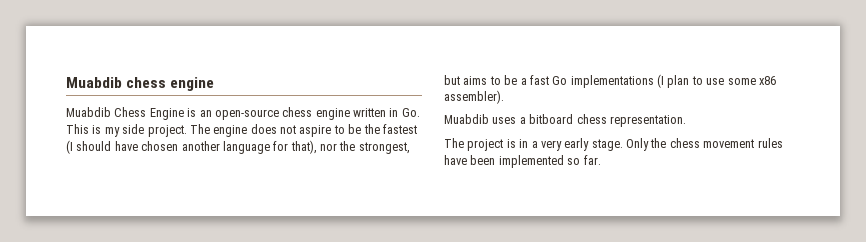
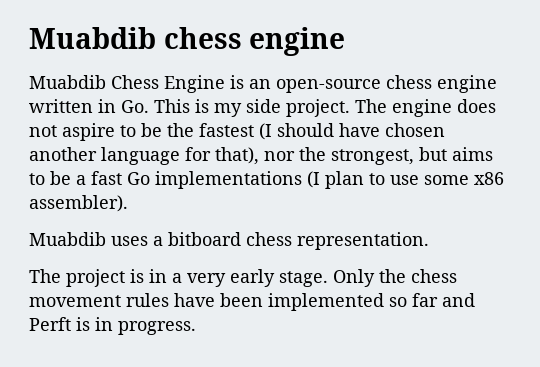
[583,155,601,165] far. -> [412,293,475,307] [29,317,196,335] far and Perft is in progress.

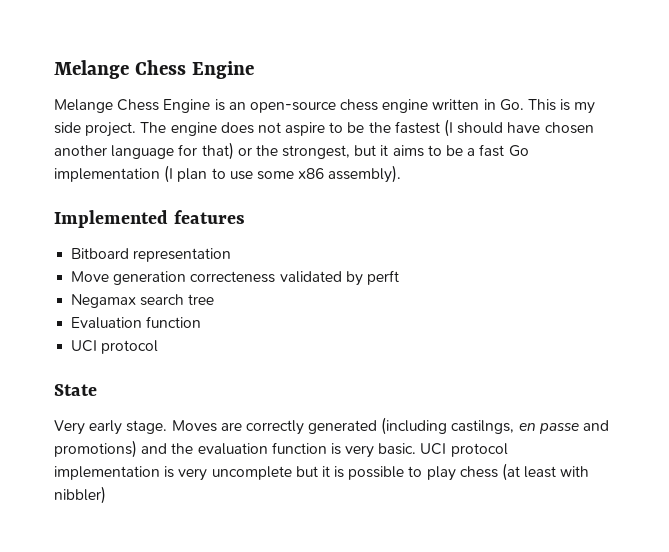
[29,27,346,56] [29,75,106,89] Muabdib chess engine // Muabdib -> [54,60,254,79] [54,99,113,113] Melange Chess Engine // Melange
[215,147,295,165] that), nor -> [201,142,252,160] that) or
(447, 154) none -> [380,145,389,156] it
[155,171,302,189] implementations -> [54,168,160,182] implementation
[29,195,128,212] [29,232,429,250] [29,269,457,287] [29,293,475,311] [29,317,196,335] assembler). // Muabdib uses a bitboard chess representation. // The project is in a very early stage. Only the chess movement rules have been implemented so far and Perft is in progress. -> [328,165,402,183] [54,210,245,228] [71,248,232,262] [71,270,399,286] [71,294,215,308] [71,316,202,329] [71,340,159,354] [54,384,97,396] [54,417,610,435] [54,440,508,458] [54,463,590,481] [54,486,106,504] assembly). // Implemented features // Bitboard representation // Move generation correcteness validated by perft // Negamax search tree // Evaluation function // UCI protocol // State // Very early stage. Moves are correctly generated (including castilngs, en passe and promotions) and the evaluation function is very basic. UCI protocol implementation is very uncomplete but it is possible to play chess (at least with nibbler)

